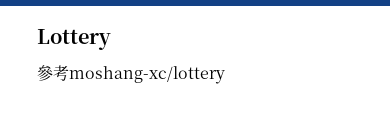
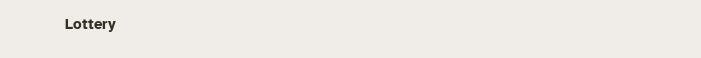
[37,65,225,84] // 參考moshang-xc/lottery -> (116, 25) none

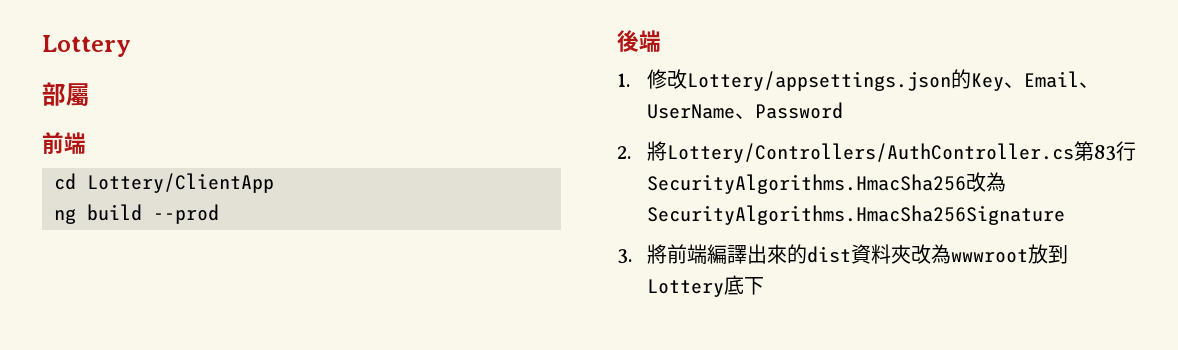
[65,19,116,32] Lottery -> [42,35,131,57] [42,82,90,106] [42,132,86,154] [54,173,274,193] [54,204,219,224] [617,30,661,52] [617,69,1099,91] [646,102,843,119] [617,141,1136,163] [646,172,1006,194] [646,205,1065,225] [617,244,1068,264] [646,275,764,297] Lottery // 部屬 // 前端 // cd Lottery/ClientApp // ng build --prod // 後端 // 1.修改Lottery/appsettings.json的Key、Email、UserName、Password // 2.將Lottery/Controllers/AuthController.cs第83行SecurityAlgorithms.HmacSha256改為SecurityAlgorithms.HmacSha256Signature // 3.將前端編譯出來的dist資料夾改為wwwroot放到Lottery底下

